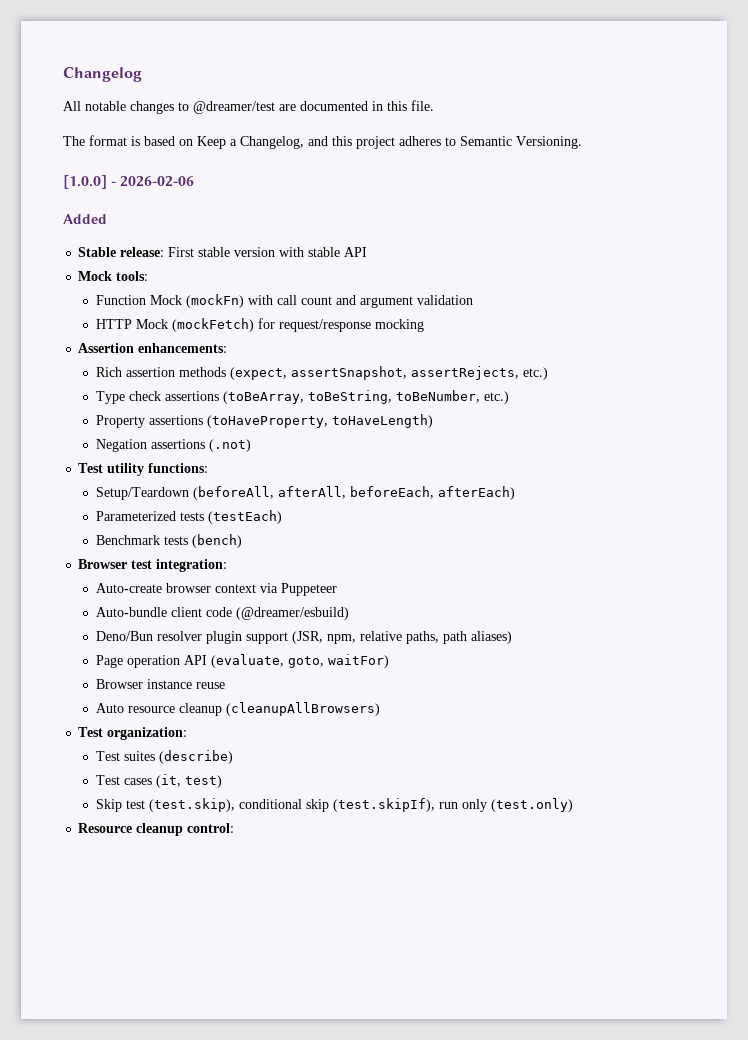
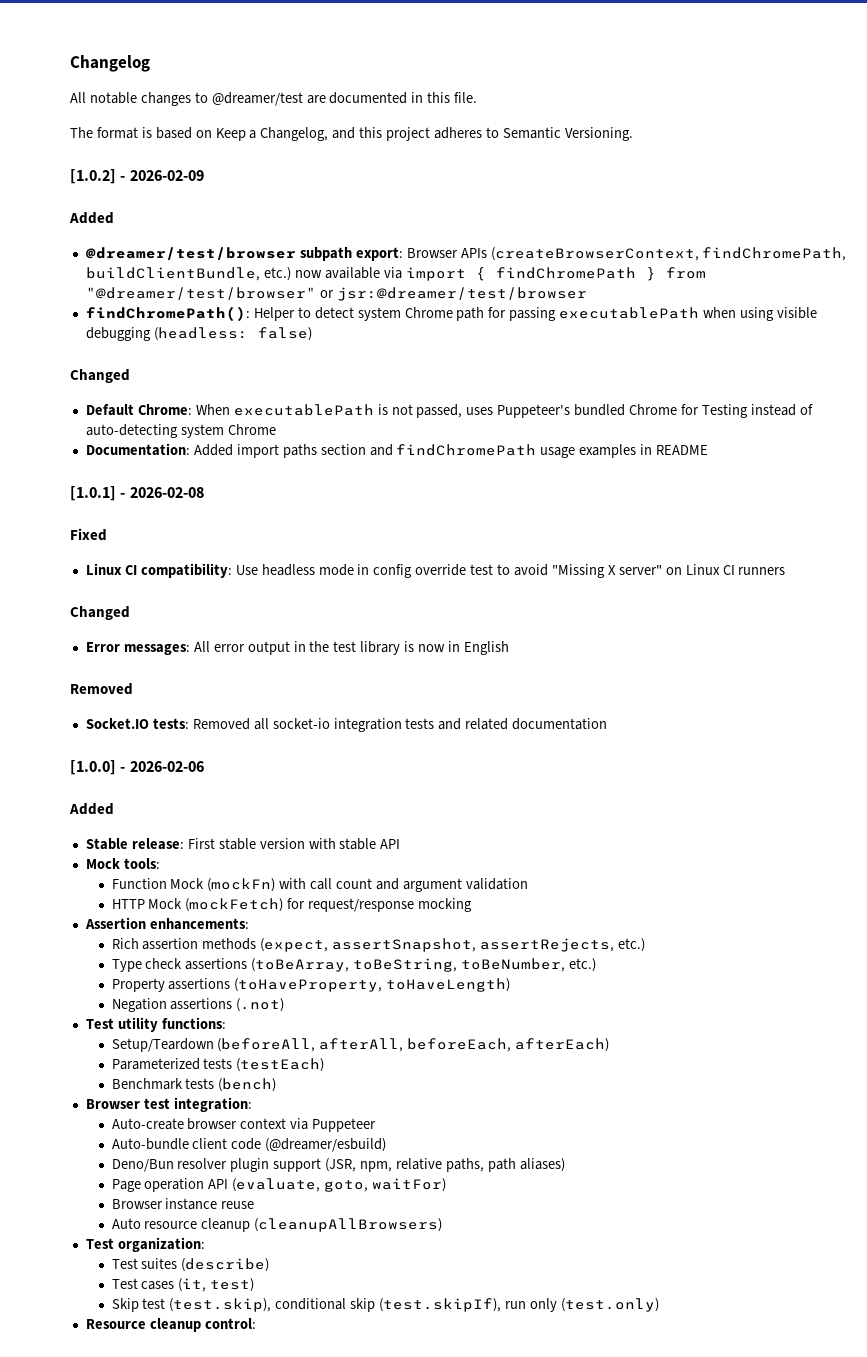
(582, 142) none -> [70,169,204,184] [69,212,114,224] [85,247,847,261] [85,267,706,281] [85,287,587,301] [85,306,817,321] [85,327,312,341] [70,369,130,383] [85,404,813,418] [85,424,276,438] [85,443,709,458] [70,486,204,501] [70,528,107,541] [85,563,786,578] [70,606,130,620] [85,641,509,655] [70,683,133,695] [85,718,608,732] // [1.0.2] - 2026-02-09 // Added // @dreamer/test/browser subpath export: Browser APIs (createBrowserContext, findChromePath, buildClientBundle, etc.) now available via import { findChromePath } from "@dreamer/test/browser" or jsr:@dreamer/test/browser // findChromePath(): Helper to detect system Chrome path for passing executablePath when using visible debugging (headless: false) // Changed // Default Chrome: When executablePath is not passed, uses Puppeteer's bundled Chrome for Testing instead of auto-detecting system Chrome // Documentation: Added import paths section and findChromePath usage examples in README // [1.0.1] - 2026-02-08 // Fixed // Linux CI compatibility: Use headless mode in config override test to avoid "Missing X server" on Linux CI runners // Changed // Error messages: All error output in the test library is now in English // Removed // Socket.IO tests: Removed all socket-io integration tests and related documentation

